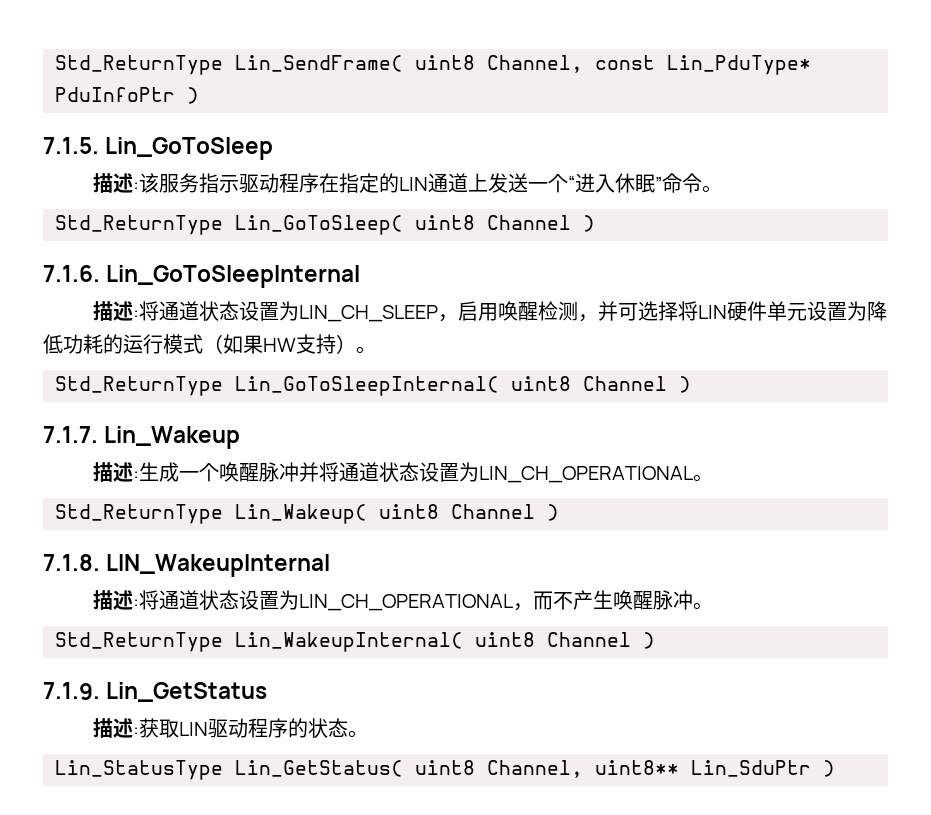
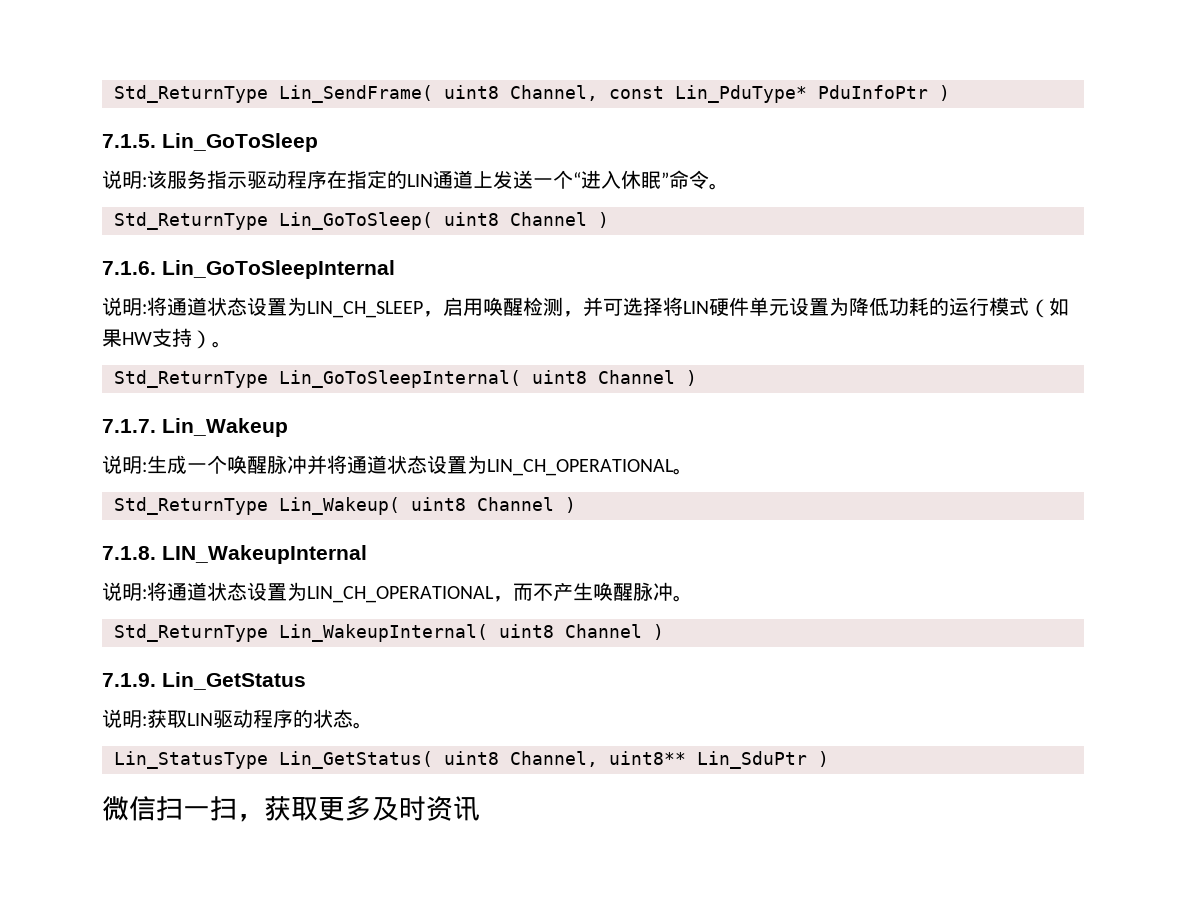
[92,173,133,193] 描述 -> [102,170,142,189] 说明
[92,301,133,321] 描述 -> [102,297,142,316] 说明
[92,462,133,482] 描述 -> [102,455,142,474] 说明
[92,590,133,610] 描述 -> [102,582,142,601] 说明
[92,718,133,738] 描述 -> [102,709,142,728] 说明
(835, 768) none -> [102,795,480,822] // 微信扫一扫，获取更多及时资讯

